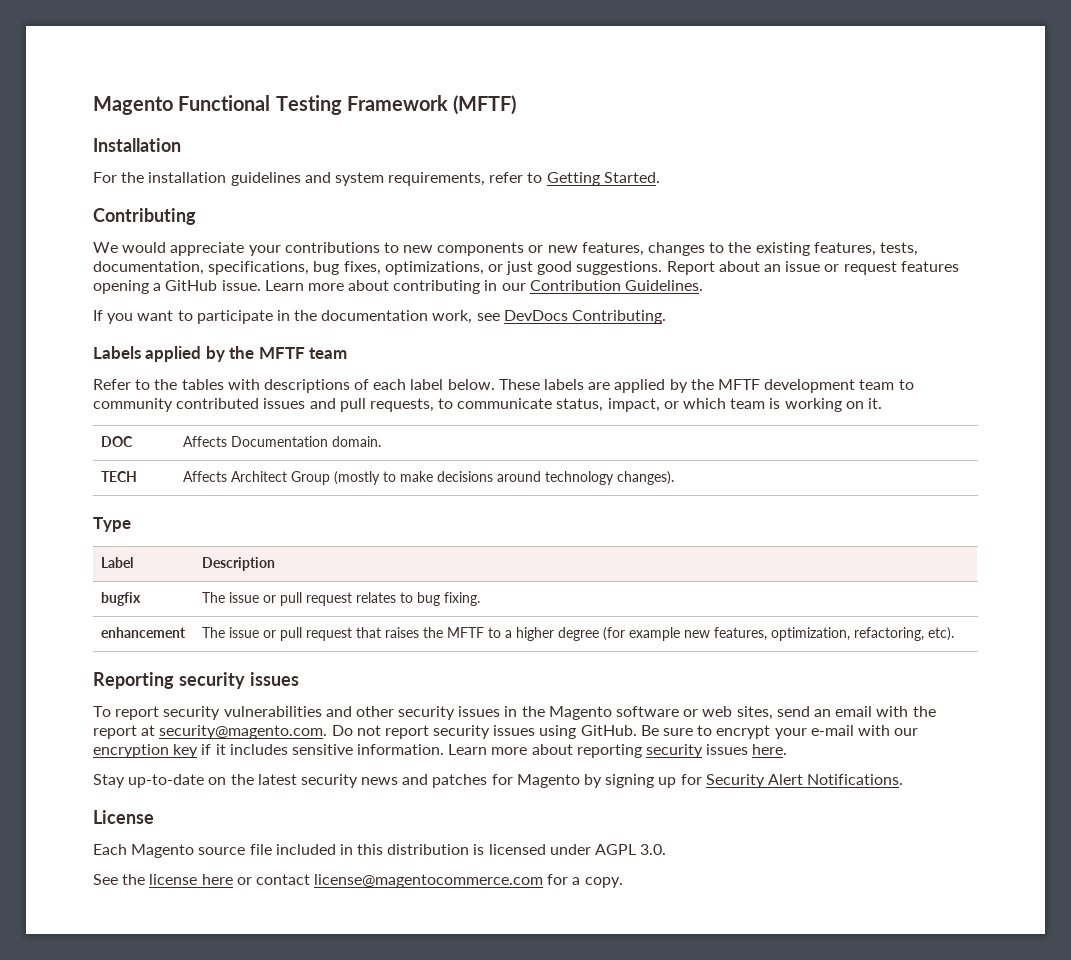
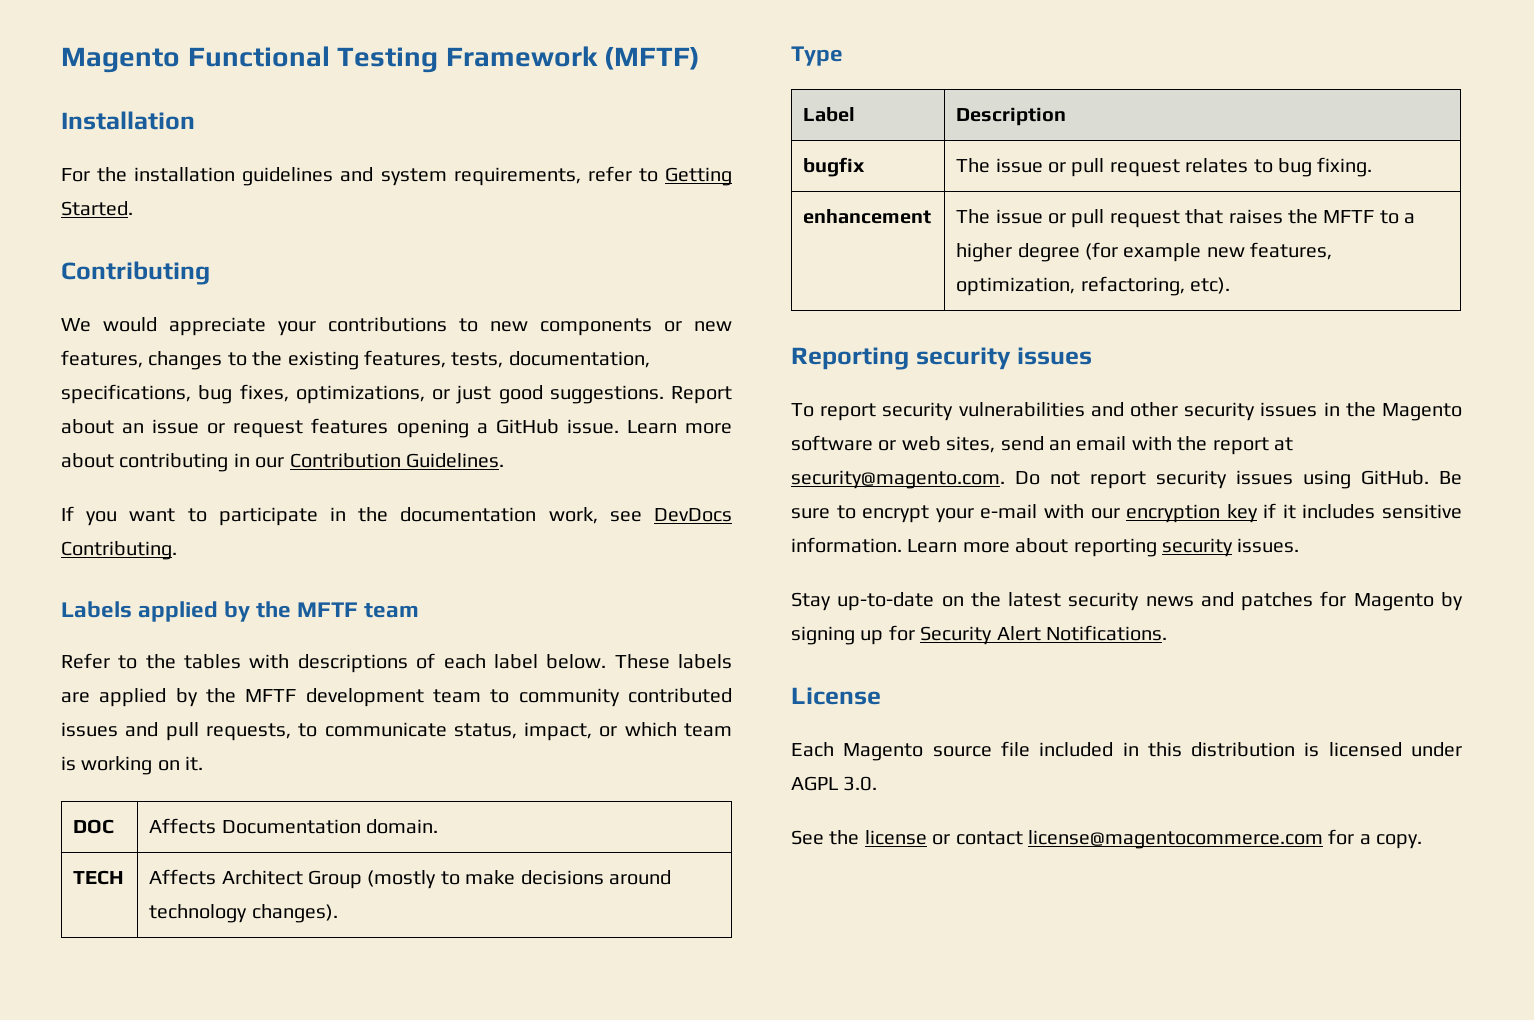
[706,744,788,755] issues here. -> [1237,538,1300,553] issues.
[201,874,233,885] here -> (927, 837) none

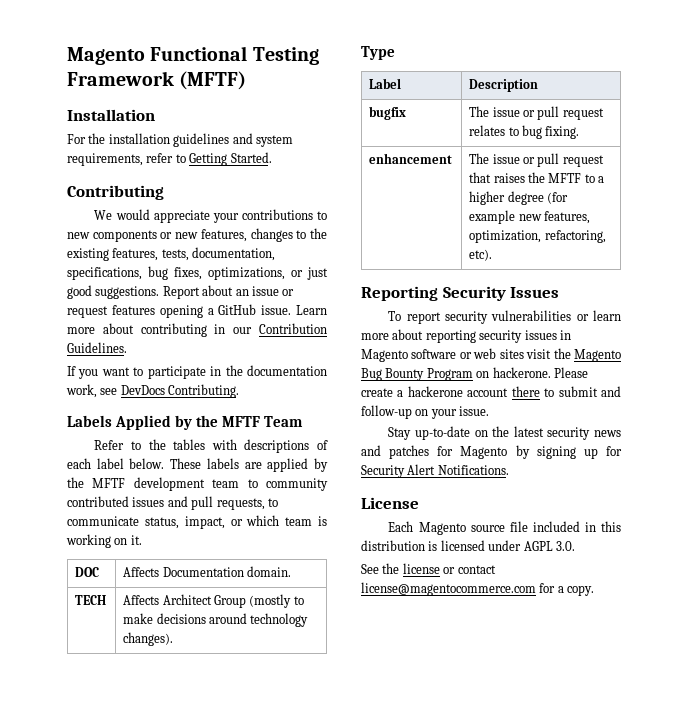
[138,601,420,622] applied by the MFTF team -> [114,415,303,430] Applied by the MFTF Team
[915,347,1092,370] security issues -> [442,286,560,301] Security Issues
[1090,402,1178,417] and other -> [576,310,621,321] [361,329,476,343] or learn more about reporting
[1345,402,1376,417] the -> (571, 335) none
[946,436,1293,455] [791,470,1462,489] [791,503,1462,523] [791,537,1300,557] sites, send an email with the report at security@magento.com. Do not report security issues using GitHub. Be sure to encrypt your e-mail with our encryption key if it includes sensitive information. Learn more about reporting security issues. -> [499,348,621,362] [361,367,588,381] [361,386,621,397] [361,405,490,419] sites visit the Magento Bug Bounty Program on hackerone. Please create a hackerone account there to submit and follow-up on your issue.

